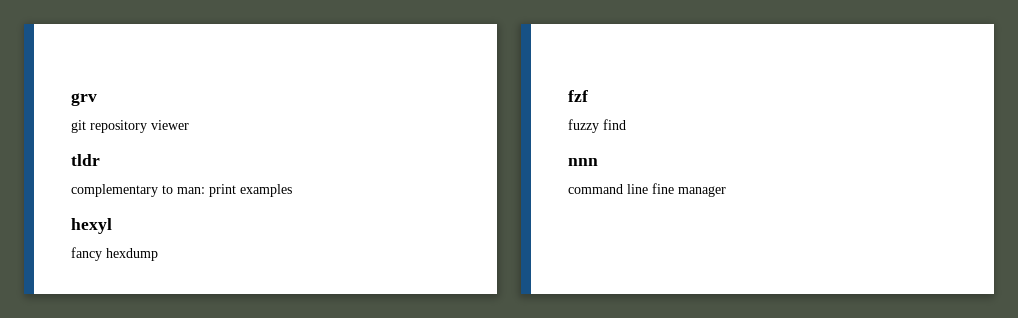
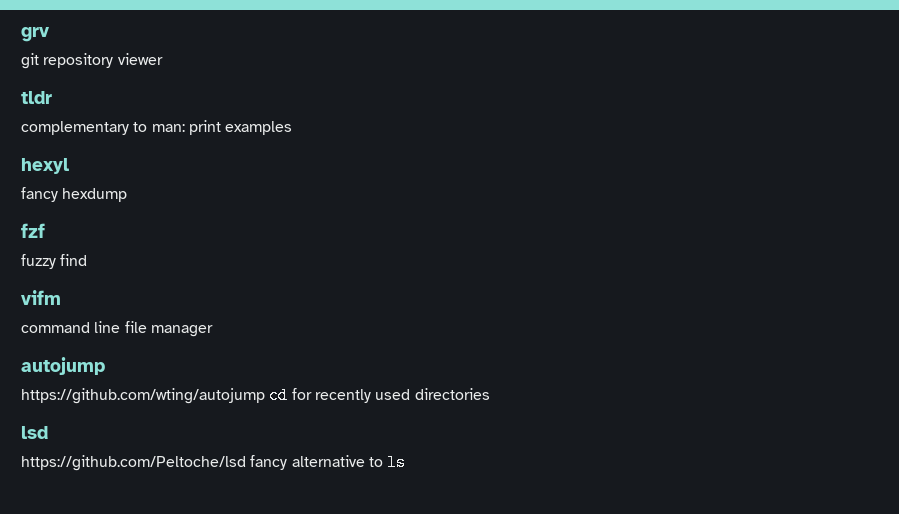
[568,158,598,166] nnn -> [21,290,61,305] vifm
[652,183,674,194] fine -> [124,321,147,333] file
(726, 191) none -> [21,357,105,375] [21,387,490,404] [21,426,48,439] [21,454,407,471] // autojump // https://github.com/wting/autojump cd for recently used directories // lsd // https://github.com/Peltoche/lsd fancy alternative to ls

